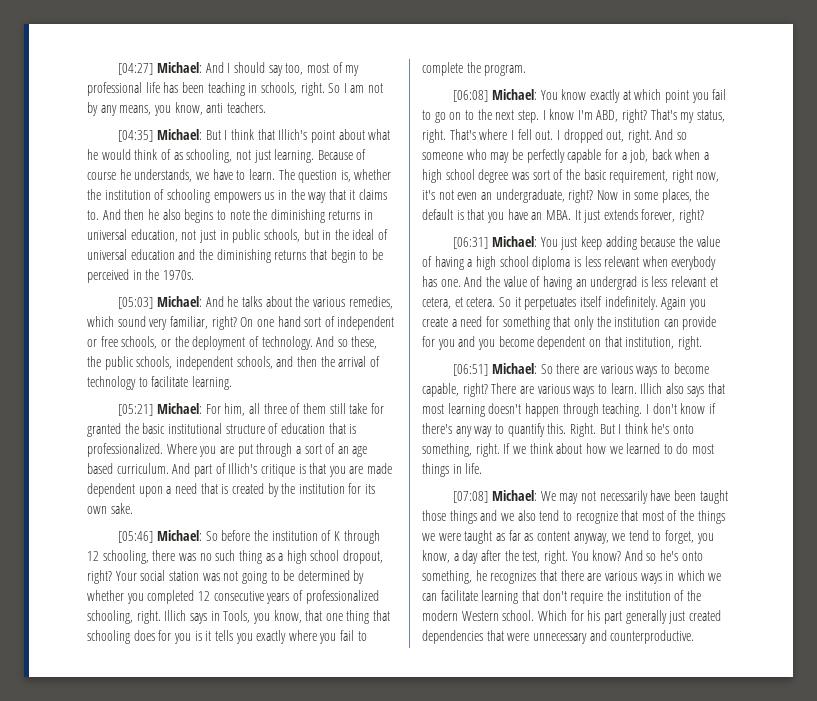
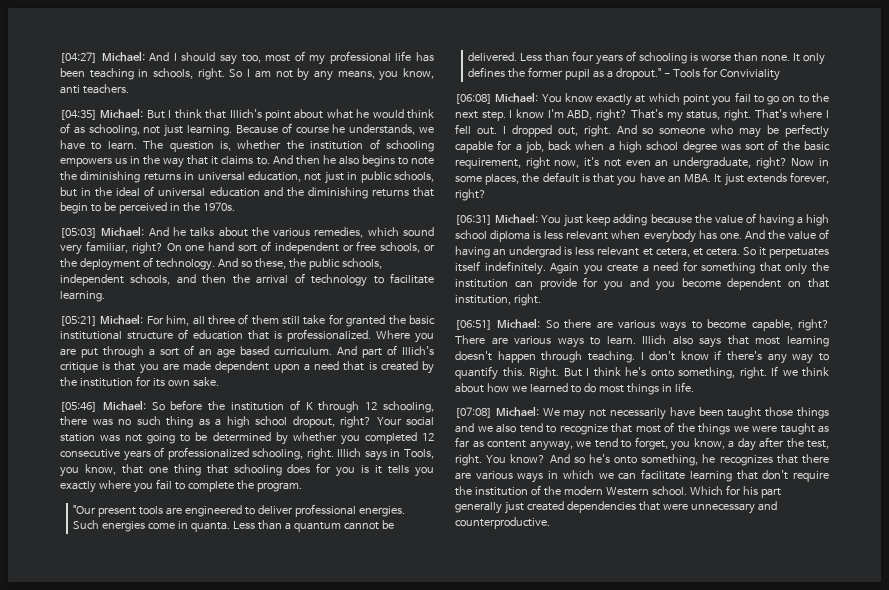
(527, 70) none -> [73,504,406,517] [73,520,395,532] [468,51,826,65] [468,67,781,81] // "Our present tools are engineered to deliver professional energies. Such energies come in quanta. Less than a quantum cannot be delivered. Less than four years of schooling is worse than none. It only defines the former pupil as a dropout." - Tools for Conviviality

